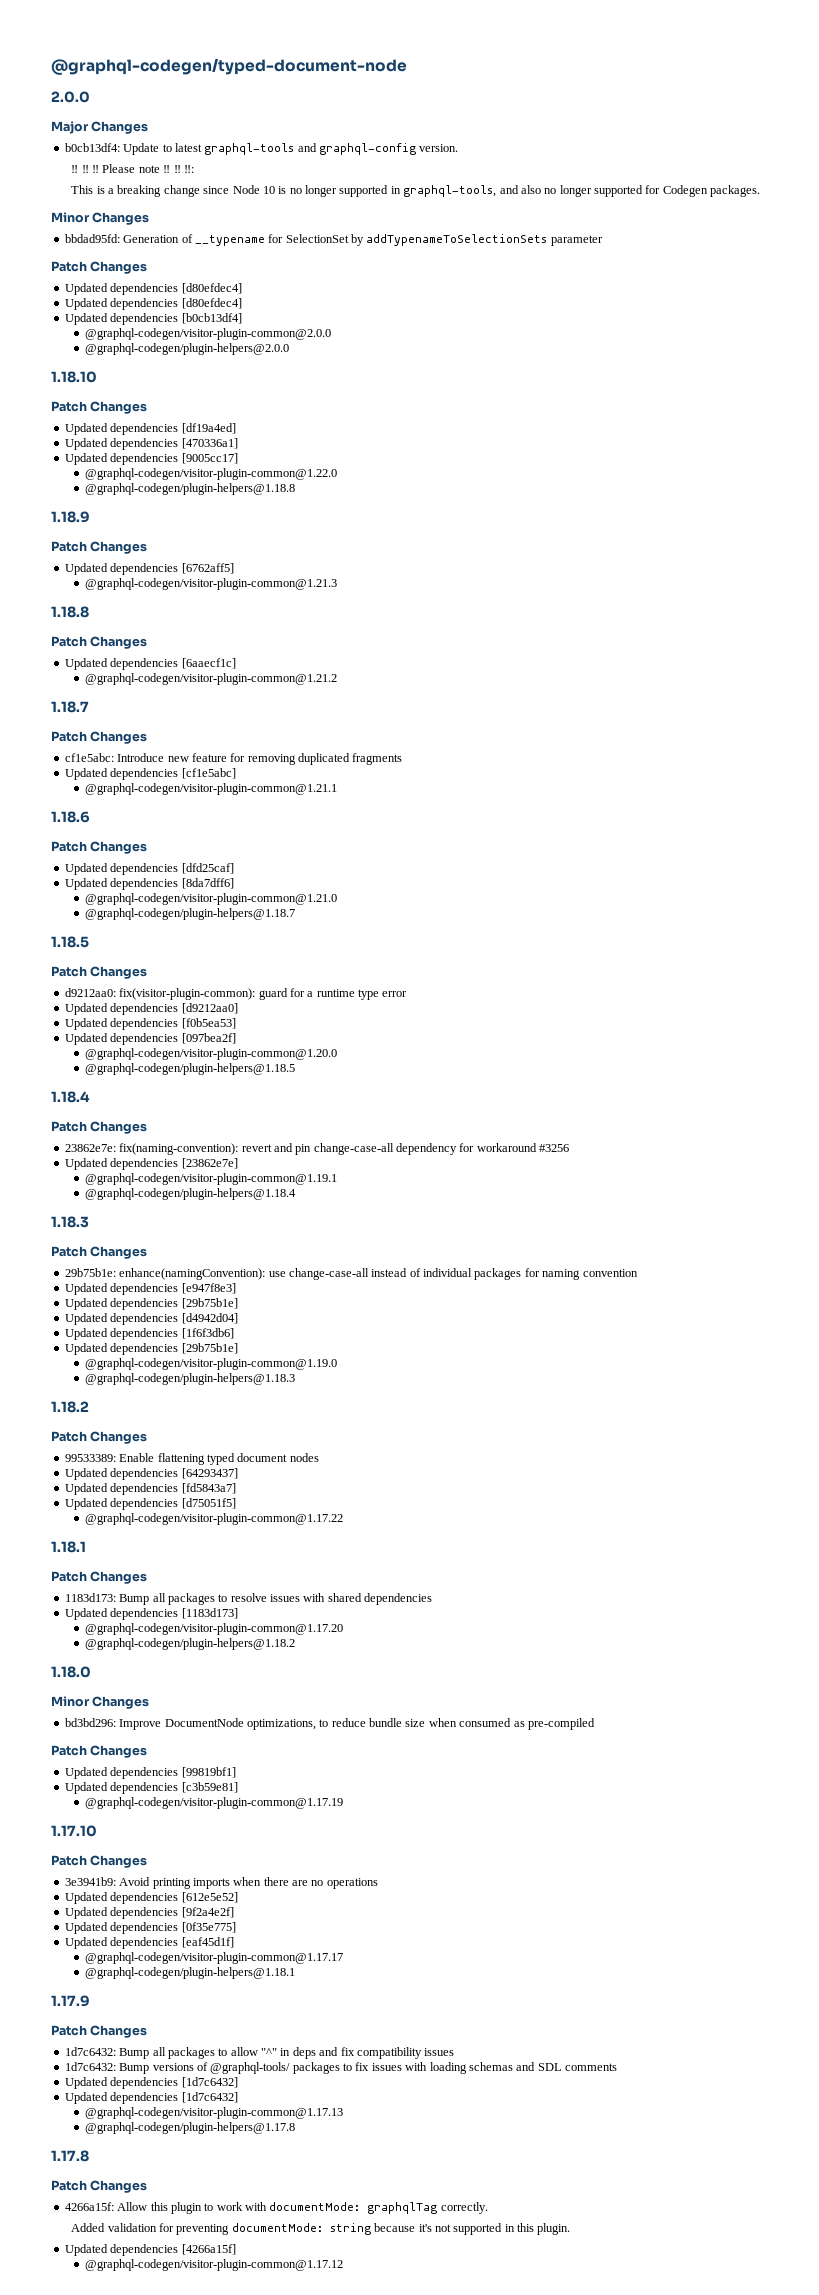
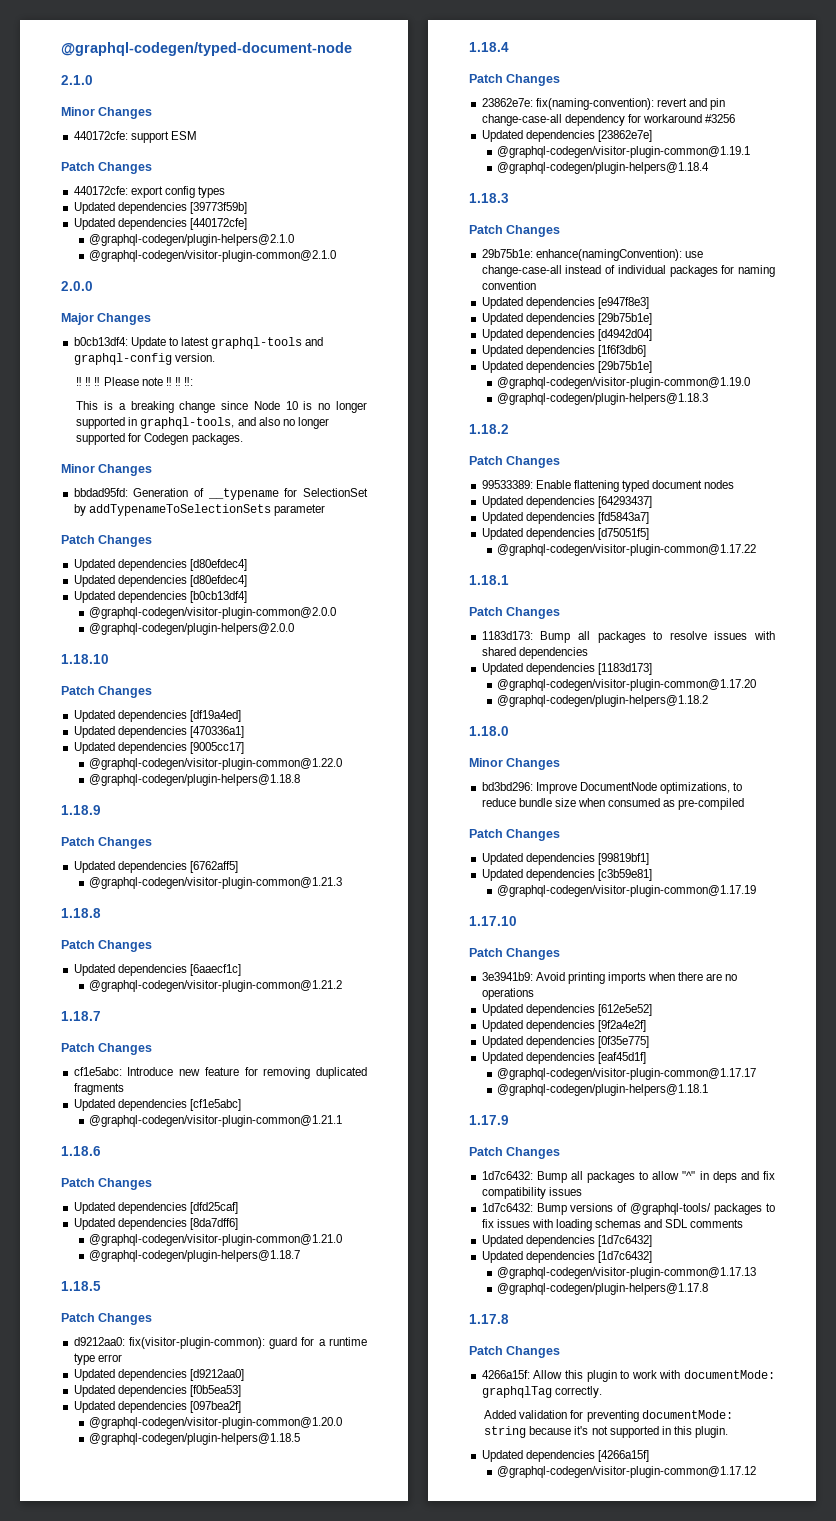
(407, 66) none -> [61,75,93,85] [61,107,153,119] [73,131,197,143] [61,162,153,174] [73,186,225,198] [73,202,247,214] [73,218,247,230] [88,234,294,246] [88,250,336,262] // 2.1.0 // Minor Changes // 440172cfe: support ESM // Patch Changes // 440172cfe: export config types // Updated dependencies [39773f59b] // Updated dependencies [440172cfe] // @graphql-codegen/plugin-helpers@2.1.0 // @graphql-codegen/visitor-plugin-common@2.1.0

